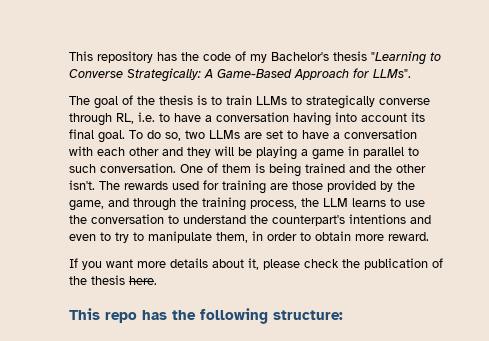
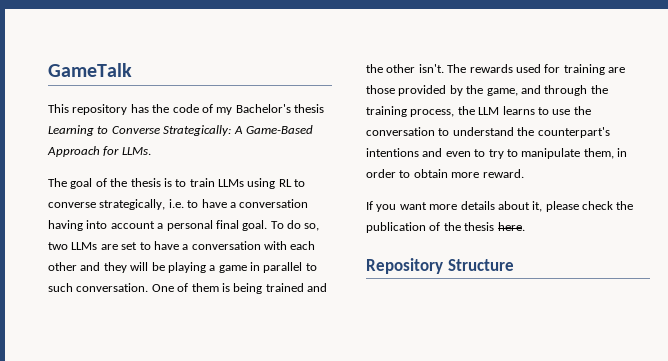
(69, 56) none -> [48,63,132,77] GameTalk //
[371,51,426,65] "Learning -> [48,125,94,136] Learning
[373,69,411,78] LLMs". -> [121,147,151,155] LLMs.
[291,95,430,109] [69,113,134,126] to strategically converse through RL, -> [247,178,306,189] [48,199,166,210] using RL to converse strategically,
[411,112,425,122] its -> [157,220,213,231] a personal
[69,308,343,324] This repo has the following structure: -> [366,258,514,274] Repository Structure

